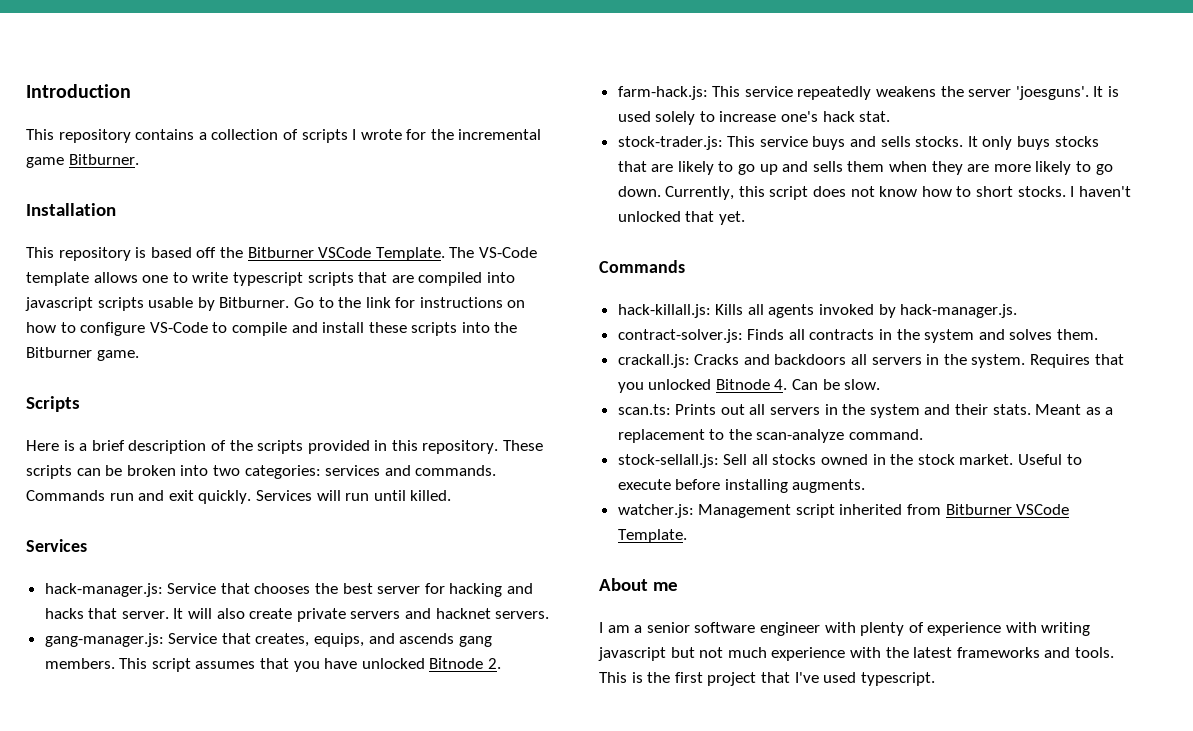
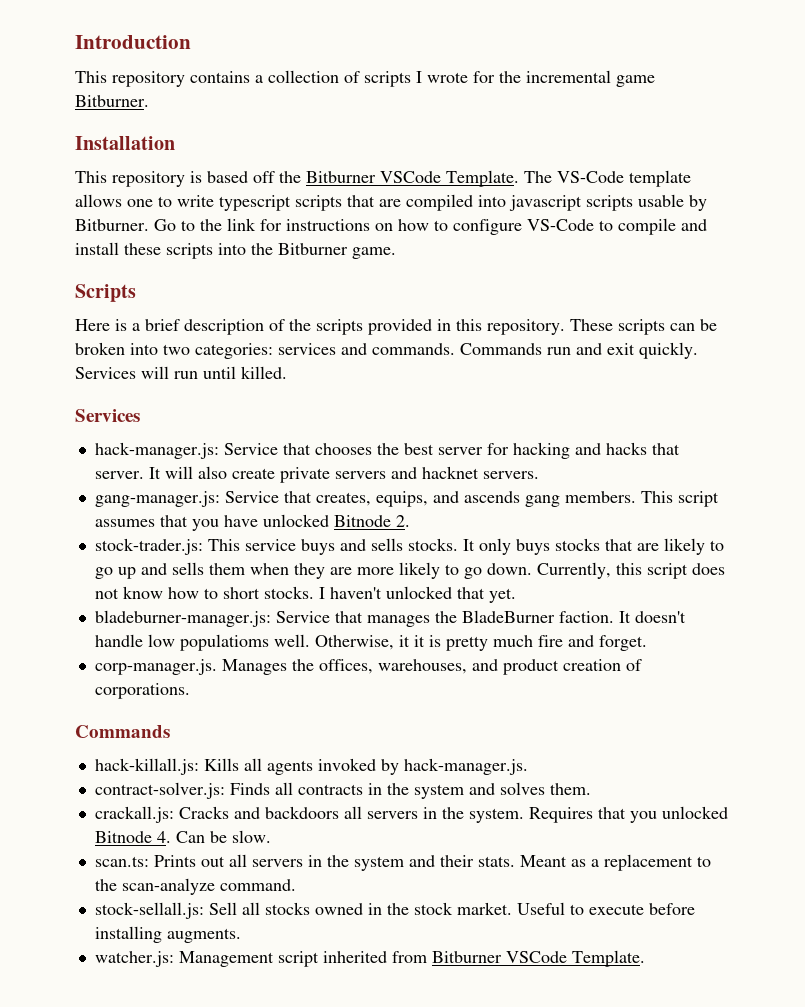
[617,86,1120,100] [617,111,891,125] // farm-hack.js: This service repeatedly weakens the server 'joesguns'. It is used solely to increase one's hack stat. -> (410, 521) none
(745, 218) none -> [94,610,686,627] [94,634,647,651] [94,659,642,675] [94,683,190,699] // bladeburner-manager.js: Service that manages the BladeBurner faction. It doesn't handle low populatioms well. Otherwise, it it is pretty much fire and forget. // corp-manager.js. Manages the offices, warehouses, and product creation of corporations.
[599,578,678,591] [599,622,1091,636] [598,647,1114,661] [599,672,935,686] // About me // I am a senior software engineer with plenty of experience with writing javascript but not much experience with the latest frameworks and tools. This is the first project that I've used typescript. -> (645, 958) none

